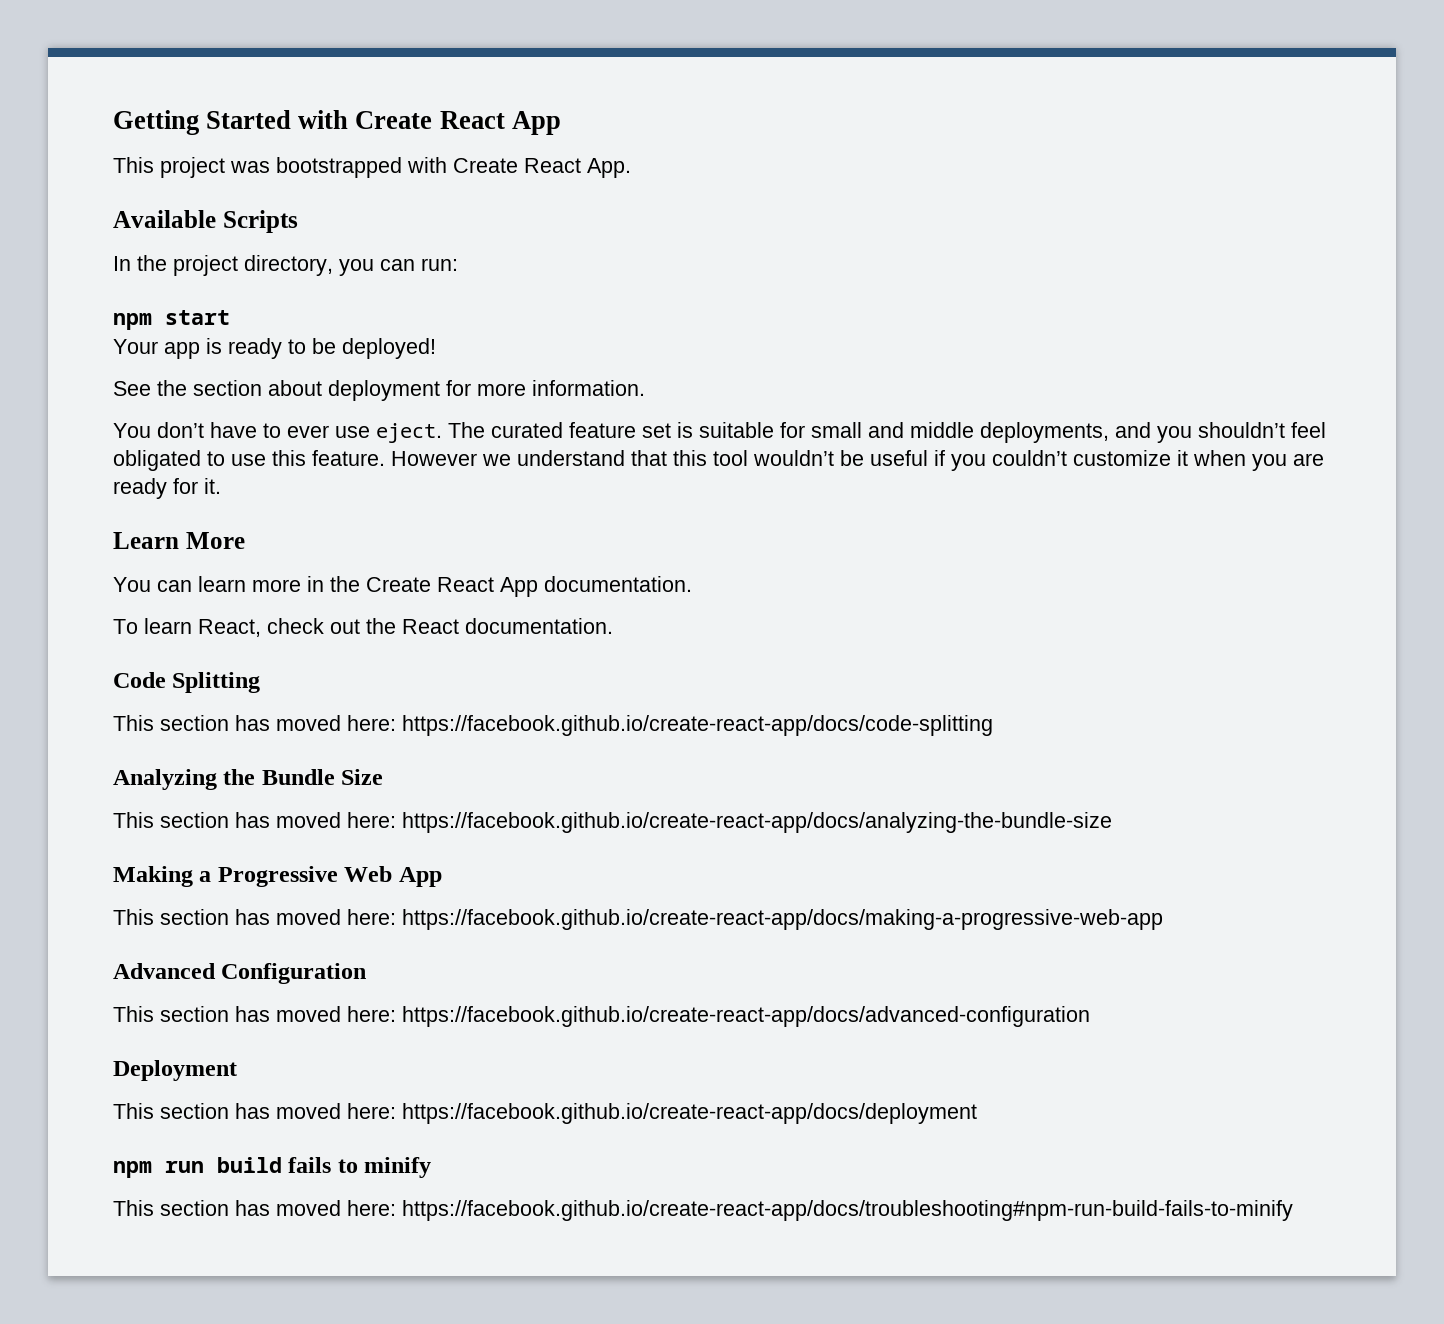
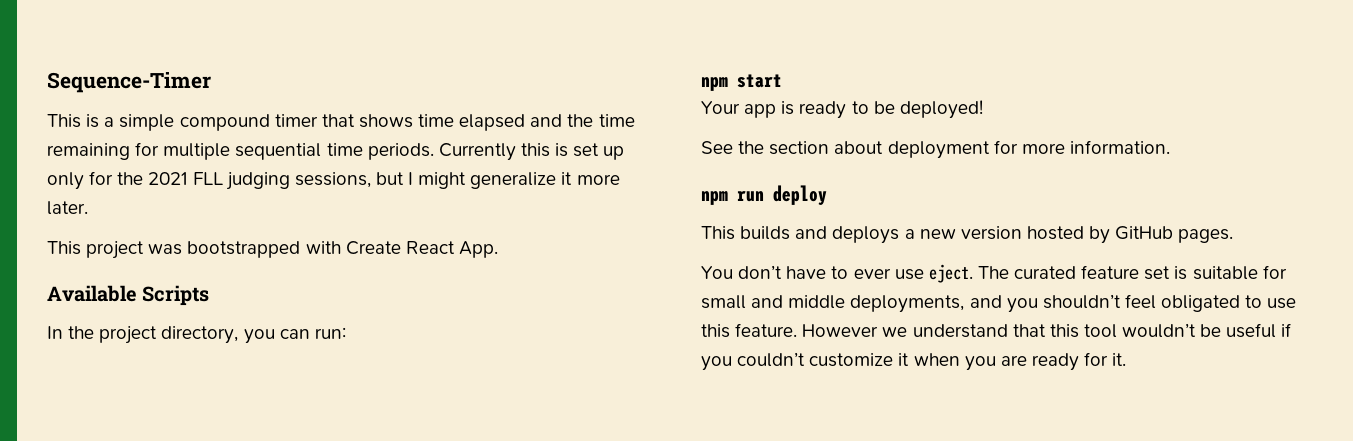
[113,110,561,135] Getting Started with Create React App -> [47,72,211,93] [47,114,635,131] [47,142,625,161] [47,171,620,190] [47,201,88,215] Sequence-Timer // This is a simple compound timer that shows time elapsed and the time remaining for multiple sequential time periods. Currently this is set up only for the 2021 FLL judging sessions, but I might generalize it more later.
(645, 388) none -> [701,185,827,205] [701,226,1234,244] // npm run deploy // This builds and deploys a new version hosted by GitHub pages.
[113,532,245,549] [113,576,692,597] [113,618,613,637] [113,672,261,693] [113,715,993,736] [113,769,384,790] [113,812,1112,833] [113,866,442,887] [113,909,1163,930] [113,963,367,984] [113,1006,1090,1027] [113,1060,237,1081] [113,1103,977,1124] [113,1157,432,1178] [113,1200,1293,1221] // Learn More // You can learn more in the Create React App documentation. // To learn React, check out the React documentation. // Code Splitting // This section has moved here: https://facebook.github.io/create-react-app/docs/code-splitting // Analyzing the Bundle Size // This section has moved here: https://facebook.github.io/create-react-app/docs/analyzing-the-bundle-size // Making a Progressive Web App // This section has moved here: https://facebook.github.io/create-react-app/docs/making-a-progressive-web-app // Advanced Configuration // This section has moved here: https://facebook.github.io/create-react-app/docs/advanced-configuration // Deployment // This section has moved here: https://facebook.github.io/create-react-app/docs/deployment // npm run build fails to minify // This section has moved here: https://facebook.github.io/create-react-app/docs/troubleshooting#npm-run-build-fails-to-minify -> (1127, 359) none

